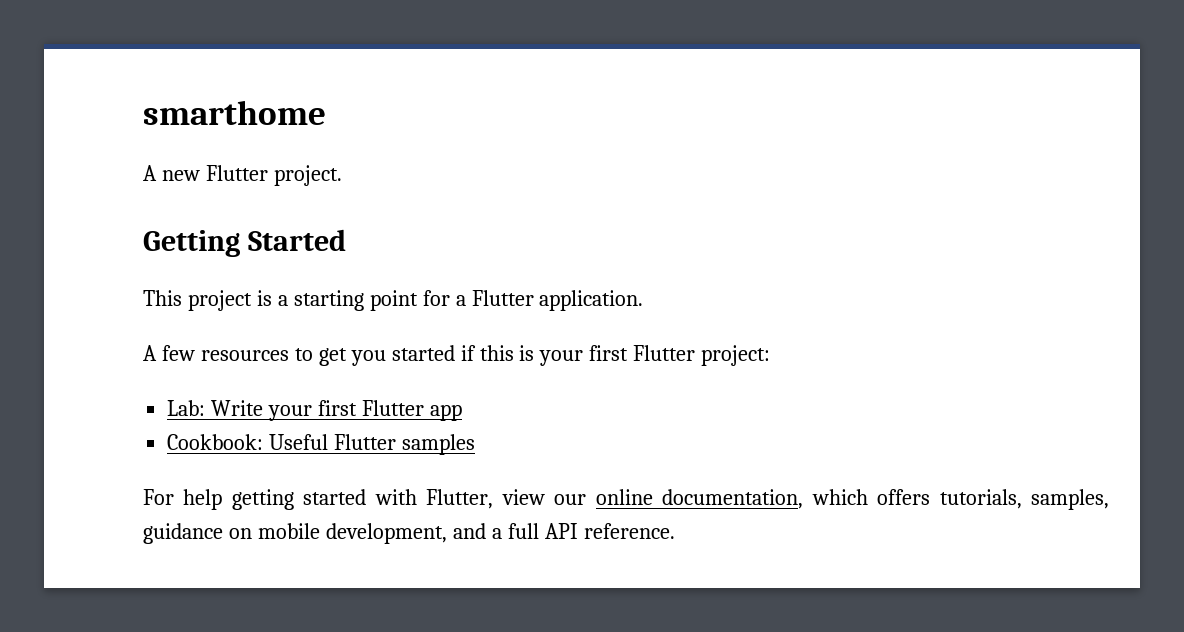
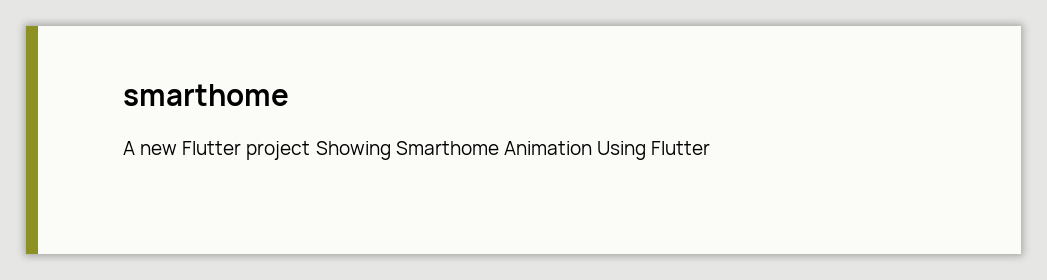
[273,165,342,186] [143,229,346,257] [143,290,644,311] [143,345,771,366] [167,400,462,421] [167,434,476,455] [143,489,1109,510] [143,523,675,544] project. // Getting Started // This project is a starting point for a Flutter application. // A few resources to get you started if this is your first Flutter project: // Lab: Write your first Flutter app // Cookbook: Useful Flutter samples // For help getting started with Flutter, view our online documentation, which offers tutorials, samples, guidance on mobile development, and a full API reference. -> [246,141,711,160] project Showing Smarthome Animation Using Flutter

